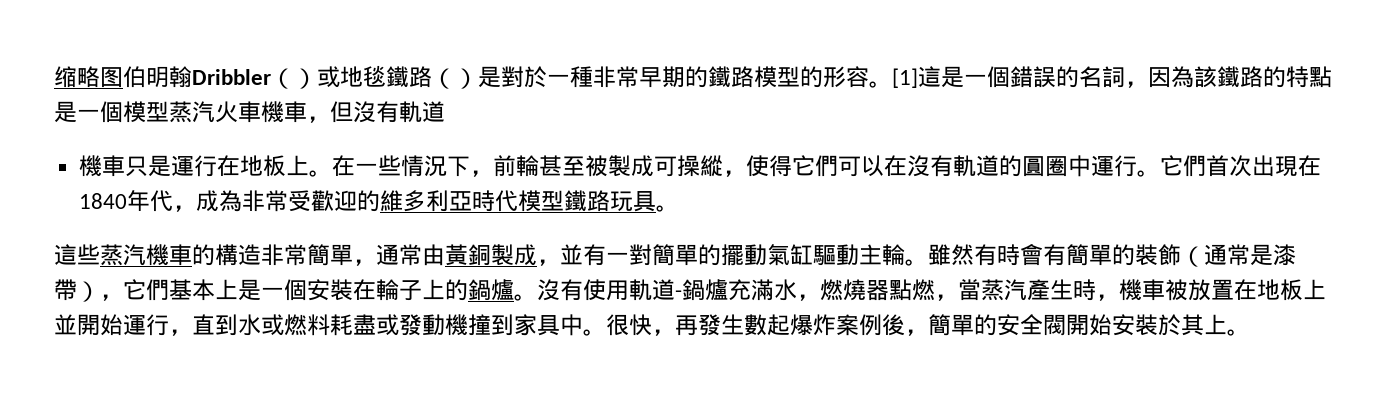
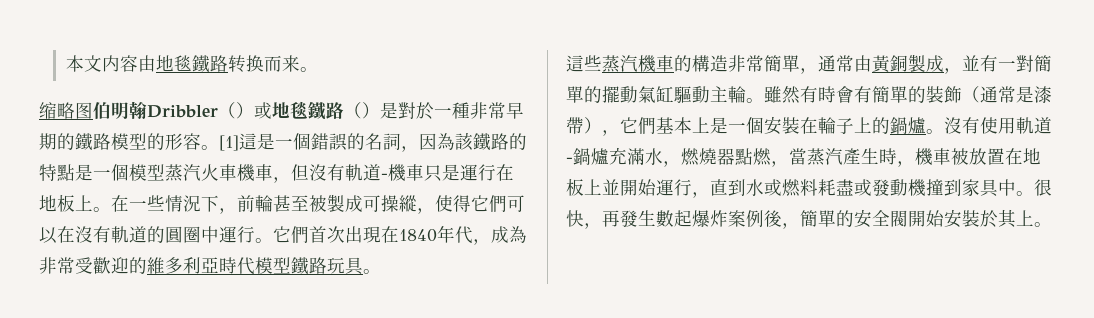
(54, 77) none -> [65,55,318,73] 本文内容由地毯鐵路转换而来。 //
(445, 111) // -> [381,173,388,179] -

